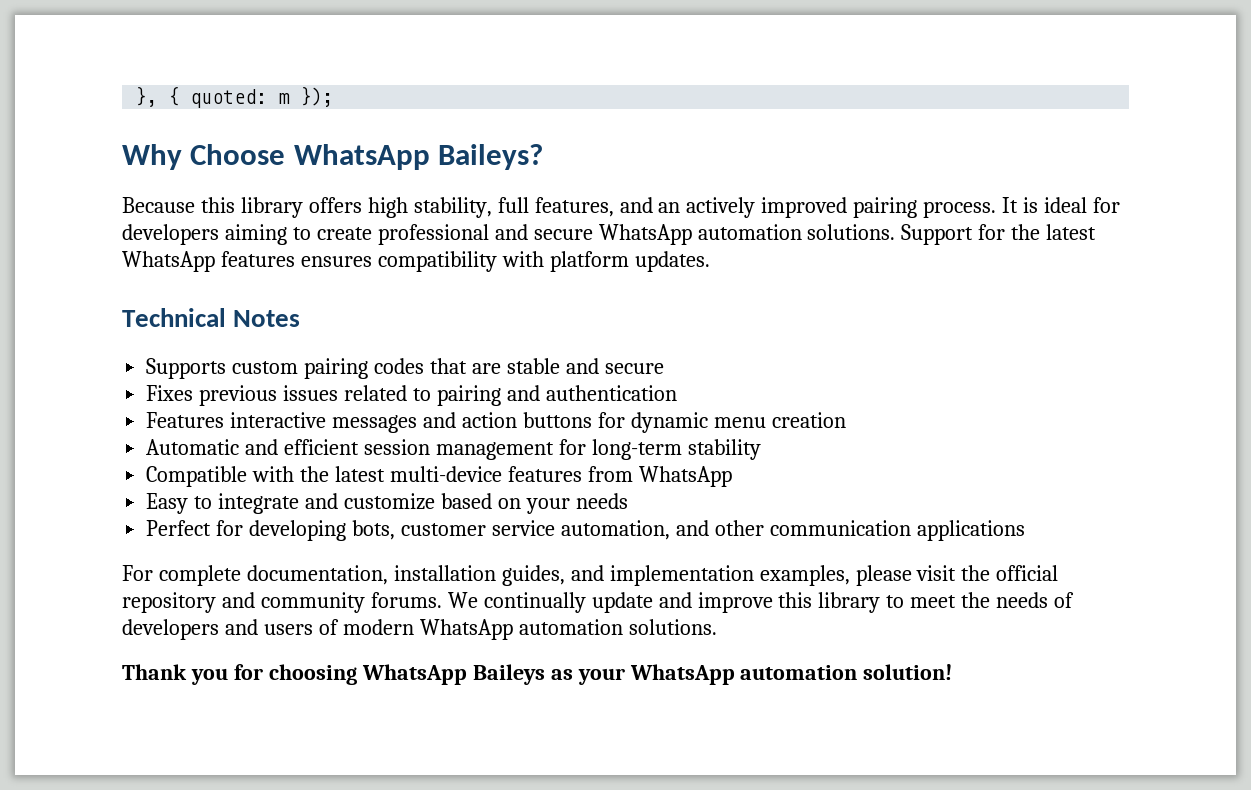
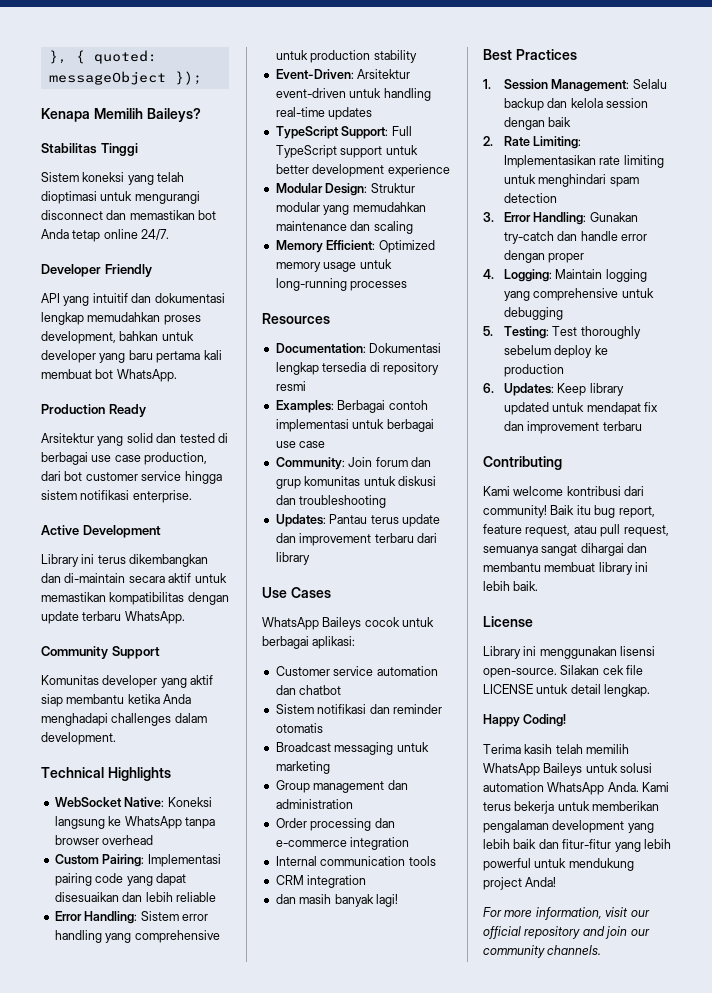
[278,93,291,104] m -> [48,71,166,85] messageObject
[122,144,544,170] [122,197,1120,218] [122,224,1097,245] [122,251,710,272] [122,308,301,327] [146,358,664,379] [146,385,677,406] [146,412,846,433] [146,439,761,460] [146,466,732,487] [146,493,628,514] [146,520,1025,541] [122,565,1059,586] [122,592,1075,613] [122,619,717,640] [122,664,953,685] Why Choose WhatsApp Baileys? // Because this library offers high stability, full features, and an actively improved pairing process. It is ideal for developers aiming to create professional and secure WhatsApp automation solutions. Support for the latest WhatsApp features ensures compatibility with platform updates. // Technical Notes // Supports custom pairing codes that are stable and secure // Fixes previous issues related to pairing and authentication // Features interactive messages and action buttons for dynamic menu creation // Automatic and efficient session management for long-term stability // Compatible with the latest multi-device features from WhatsApp // Easy to integrate and customize based on your needs // Perfect for developing bots, customer service automation, and other communication applications // For complete documentation, installation guides, and implementation examples, please visit the official repository and community forums. We continually update and improve this library to meet the needs of developers and users of modern WhatsApp automation solutions. // Thank you for choosing WhatsApp Baileys as your WhatsApp automation solution! -> [41,108,201,122] [41,143,138,156] [41,172,185,185] [41,191,200,204] [41,210,217,220] [41,229,170,242] [41,264,152,277] [41,293,225,306] [41,312,201,325] [41,331,194,344] [41,350,222,363] [41,369,177,382] [41,404,146,417] [41,433,228,446] [41,452,208,465] [41,471,222,484] [41,490,192,503] [41,525,161,538] [41,554,209,567] [41,573,227,583] [41,592,229,605] [41,611,185,624] [41,646,160,659] [41,675,214,688] [41,694,192,707] [41,713,207,726] [41,732,116,745] [41,767,171,781] [54,797,212,807] [54,816,215,829] [54,835,154,845] [54,854,221,867] [54,873,186,886] [54,892,216,902] [54,911,208,924] [54,930,220,943] [275,50,417,63] [275,69,411,79] [275,88,431,101] [275,107,373,120] [275,126,412,139] [275,145,418,158] [275,164,450,177] [275,183,415,196] [275,202,426,215] [275,221,413,234] [275,240,435,253] [275,259,392,272] [275,278,408,291] [262,313,330,324] [275,343,442,353] [275,362,439,375] [275,381,306,391] [275,400,428,413] [275,419,434,432] [275,441,326,448] [275,457,431,470] [275,476,436,489] [275,495,387,508] [275,514,440,527] [275,533,437,546] [275,552,310,565] [262,587,331,598] [262,617,435,630] [262,636,356,649] [275,666,438,676] [275,685,342,695] [275,704,442,714] [275,723,323,733] [275,742,429,755] [275,761,330,774] [275,780,408,793] [275,799,353,809] [275,818,395,831] [275,837,410,850] [275,856,436,866] [275,875,367,888] [275,894,398,907] [483,49,577,60] [483,79,667,92] [503,98,649,111] [503,117,572,130] [483,136,582,149] [503,155,664,168] [503,174,639,187] [503,193,557,203] [483,212,638,225] [503,231,648,244] [503,250,585,263] [483,269,647,282] [503,288,654,301] [503,307,563,320] [483,326,641,339] [503,345,608,358] [503,364,564,377] [483,383,624,396] [503,402,659,415] [503,421,642,434] [483,456,562,470] [483,486,645,496] [483,505,655,518] [483,524,669,537] [483,543,648,556] [483,562,649,575] [483,581,539,591] [483,616,533,627] [483,646,656,659] [483,665,644,678] [483,684,651,697] [483,714,567,727] [483,744,630,754] [483,763,653,776] [483,782,670,795] [483,801,660,814] [483,820,654,833] [483,839,671,852] [483,858,634,871] [483,877,557,890] [483,907,650,920] [483,926,650,939] [483,945,602,958] Kenapa Memilih Baileys? // Stabilitas Tinggi // Sistem koneksi yang telah dioptimasi untuk mengurangi disconnect dan memastikan bot Anda tetap online 24/7. // Developer Friendly // API yang intuitif dan dokumentasi lengkap memudahkan proses development, bahkan untuk developer yang baru pertama kali membuat bot WhatsApp. // Production Ready // Arsitektur yang solid dan tested di berbagai use case production, dari bot customer service hingga sistem notifikasi enterprise. // Active Development // Library ini terus dikembangkan dan di-maintain secara aktif untuk memastikan kompatibilitas dengan update terbaru WhatsApp. // Community Support // Komunitas developer yang aktif siap membantu ketika Anda menghadapi challenges dalam development. // Technical Highlights // WebSocket Native: Koneksi langsung ke WhatsApp tanpa browser overhead // Custom Pairing: Implementasi pairing code yang dapat disesuaikan dan lebih reliable // Error Handling: Sistem error handling yang comprehensive untuk production stability // Event-Driven: Arsitektur event-driven untuk handling real-time updates // TypeScript Support: Full TypeScript support untuk better development experience // Modular Design: Struktur modular yang memudahkan maintenance dan scaling // Memory Efficient: Optimized memory usage untuk long-running processes // Resources // Documentation: Dokumentasi lengkap tersedia di repository resmi // Examples: Berbagai contoh implementasi untuk berbagai use case // Community: Join forum dan grup komunitas untuk diskusi dan troubleshooting // Updates: Pantau terus update dan improvement terbaru dari library // Use Cases // WhatsApp Baileys cocok untuk berbagai aplikasi: // Customer service automation dan chatbot // Sistem notifikasi dan reminder otomatis // Broadcast messaging untuk marketing // Group management dan administration // Order processing dan e-commerce integration // Internal communication tools // CRM integration // dan masih banyak lagi! // Best Practices // 1. Session Management: Selalu backup dan kelola session dengan baik // 2. Rate Limiting: Implementasikan rate limiting untuk menghindari spam detection // 3. Error Handling: Gunakan try-catch dan handle error dengan proper // 4. Logging: Maintain logging yang comprehensive untuk debugging // 5. Testing: Test thoroughly sebelum deploy ke production // 6. Updates: Keep library updated untuk mendapat fix dan improvement terbaru // Contributing // Kami welcome kontribusi dari community! Baik itu bug report, feature request, atau pull request, semuanya sangat dihargai dan membantu membuat library ini lebih baik. // License // Library ini menggunakan lisensi open-source. Silakan cek file LICENSE untuk detail lengkap. // Happy Coding! // Terima kasih telah memilih WhatsApp Baileys untuk solusi automation WhatsApp Anda. Kami terus bekerja untuk memberikan pengalaman development yang lebih baik dan fitur-fitur yang lebih powerful untuk mendukung project Anda! // For more information, visit our official repository and join our community channels.

